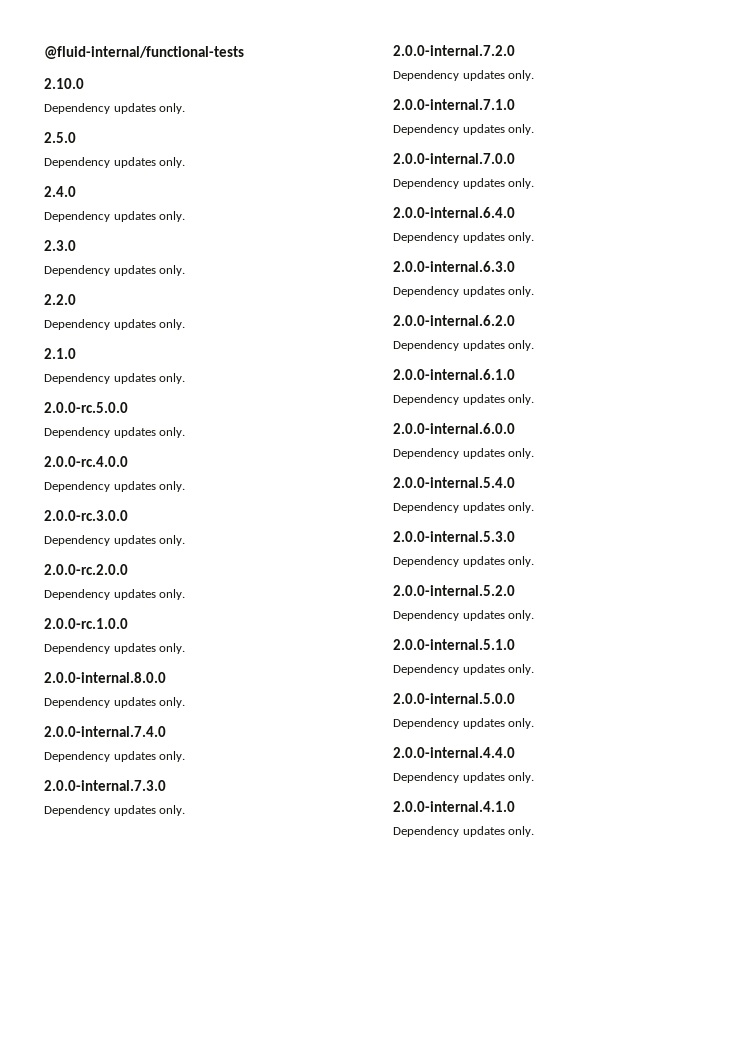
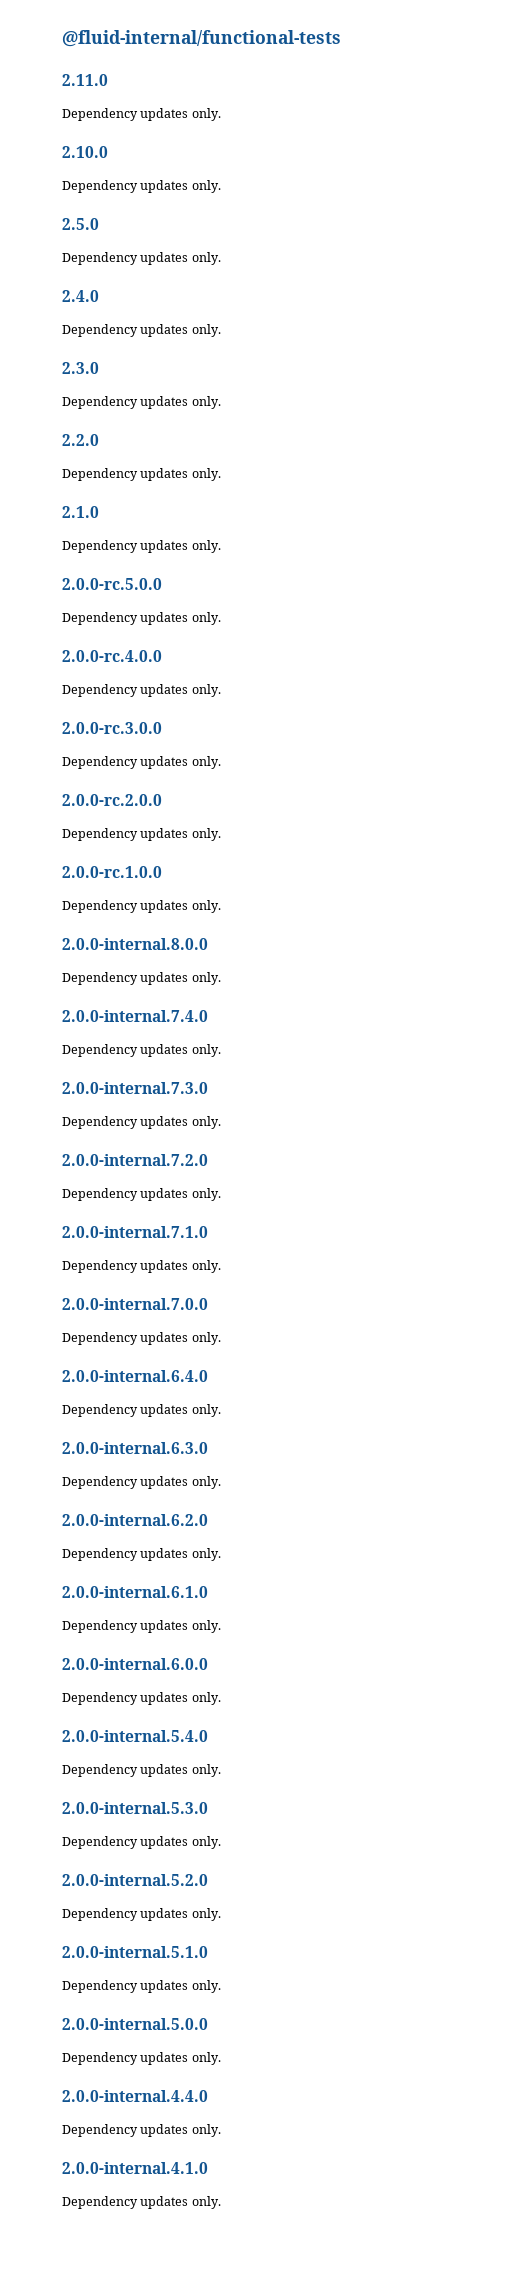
(244, 52) none -> [62,74,108,86] [62,108,221,121] // 2.11.0 // Dependency updates only.

